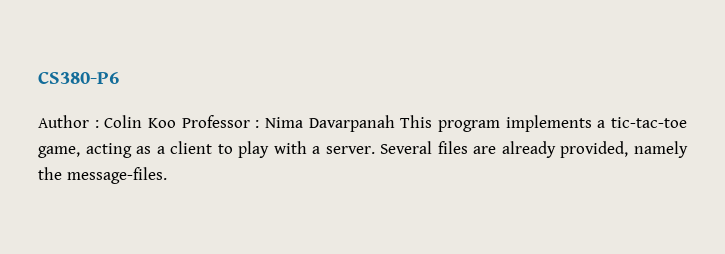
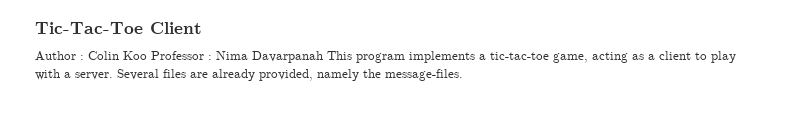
[38,71,119,84] CS380-P6 -> [35,22,202,34] Tic-Tac-Toe Client

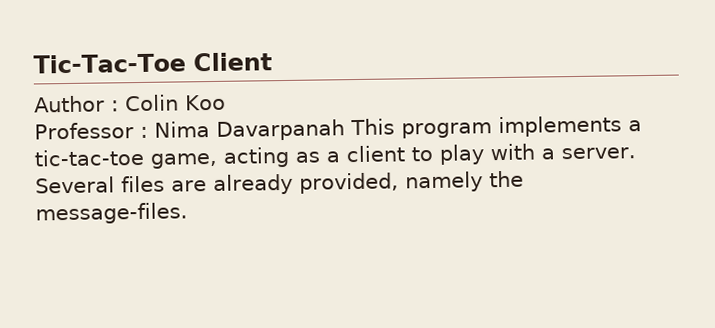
(147, 55) none -> (226, 102) //

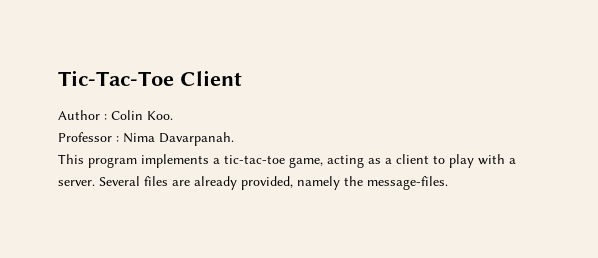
[185,94,226,111] Koo -> [147,111,173,120] Koo.
[216,119,345,141] Davarpanah -> [159,132,234,146] Davarpanah. //

